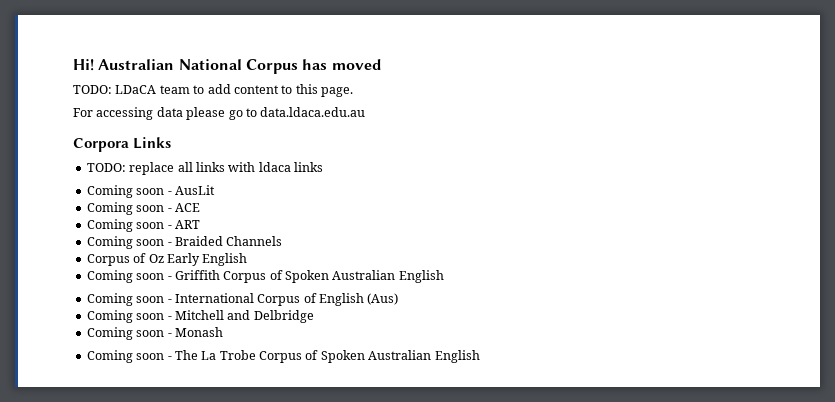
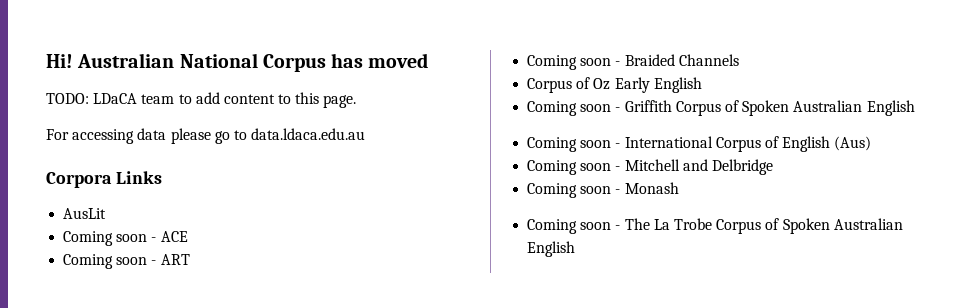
[86,162,323,175] [86,185,172,198] TODO: replace all links with ldaca links // Coming soon - -> (162, 177) none

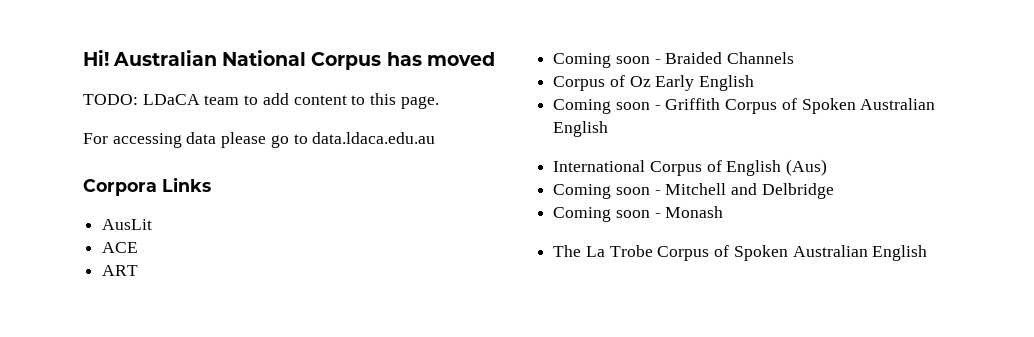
[63,231,188,246] [63,254,157,269] Coming soon - ACE // Coming soon - -> [102,242,139,253] ACE //
[527,137,621,152] Coming soon - -> (609, 129) none
[527,219,621,234] Coming soon - -> (724, 212) none

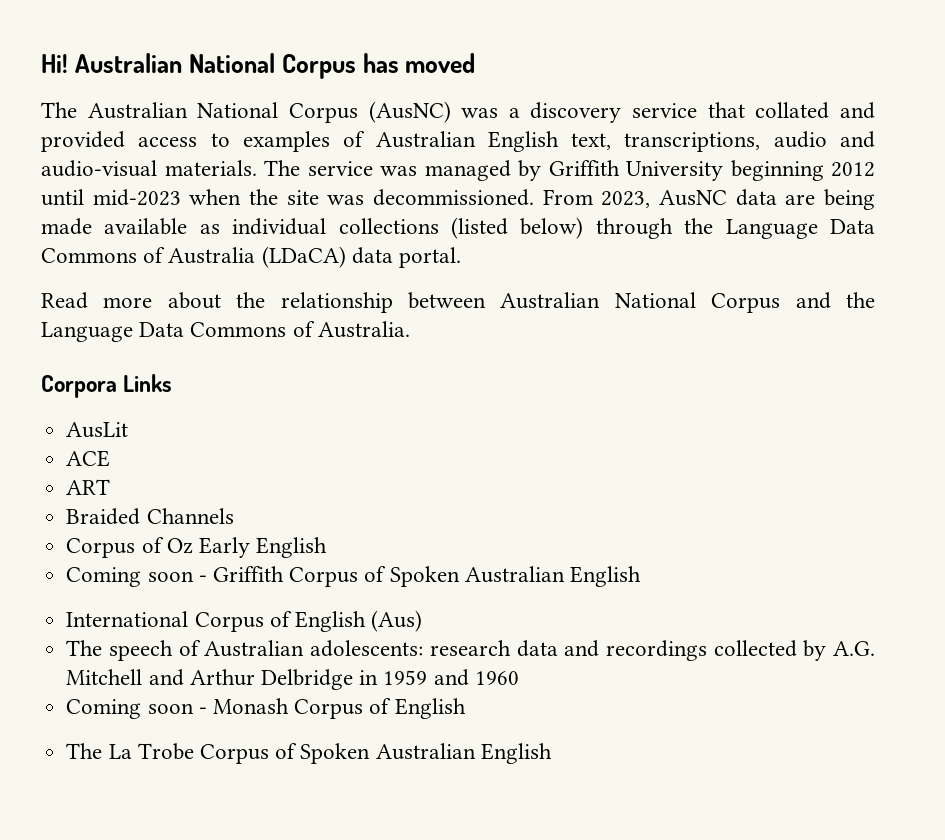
[83,93,439,109] [83,132,436,148] TODO: LDaCA team to add content to this page. // For accessing data please go to data.ldaca.edu.au -> [41,101,875,123] [41,131,875,152] [41,160,875,181] [41,189,875,210] [41,217,875,239] [41,246,462,268] [41,292,875,313] [41,321,410,342] The Australian National Corpus (AusNC) was a discovery service that collated and provided access to examples of Australian English text, transcriptions, audio and audio-visual materials. The service was managed by Griffith University beginning 2012 until mid-2023 when the site was decommissioned. From 2023, AusNC data are being made available as individual collections (listed below) through the Language Data Commons of Australia (LDaCA) data portal. // Read more about the relationship between Australian National Corpus and the Language Data Commons of Australia.
[553,53,661,68] Coming soon - -> (111, 487) none
[553,184,661,199] Coming soon - -> [66,640,876,661] The speech of Australian adolescents: research data and recordings collected by A.G.
(758, 189) none -> [189,669,255,686] Arthur
(834, 191) none -> [359,669,519,686] in 1959 and 1960
(724, 212) none -> [294,698,466,719] Corpus of English

